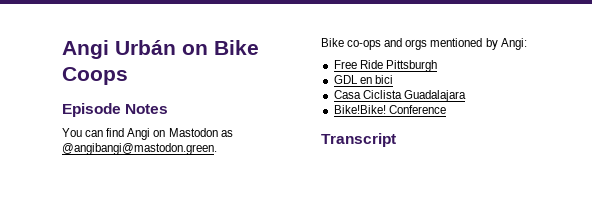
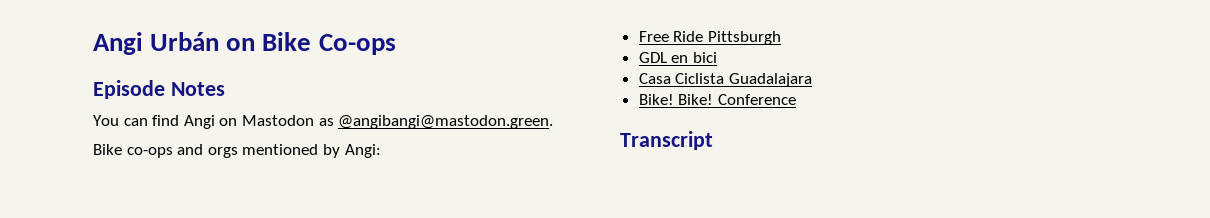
[62,67,128,85] Coops -> [318,34,396,55] Co-ops
[333,105,386,114] Bike!Bike! -> [638,94,714,105] Bike! Bike!

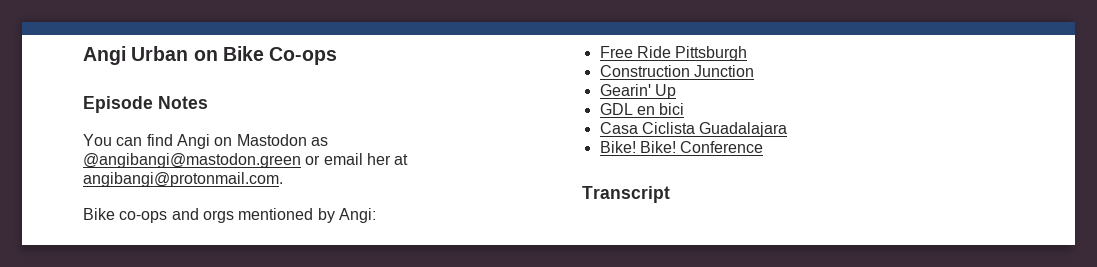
[93,32,220,55] Angi Urbán -> [83,46,189,65] Angi Urban
[338,115,554,129] @angibangi@mastodon.green. -> [83,153,409,168] [83,172,283,187] @angibangi@mastodon.green or email her at angibangi@protonmail.com.
(781, 38) none -> [599,65,754,77] [599,84,676,99] // Construction Junction // Gearin' Up

